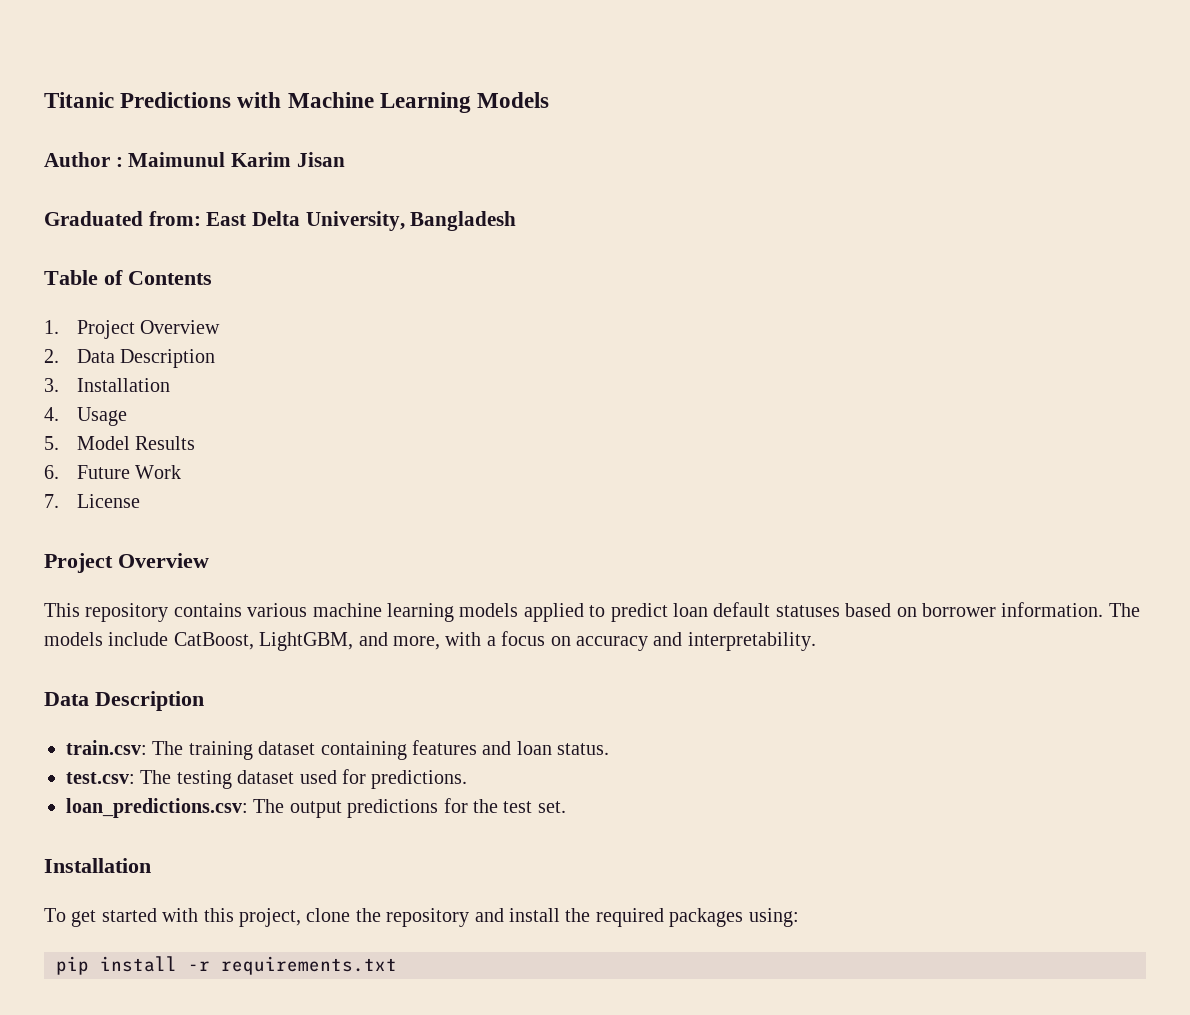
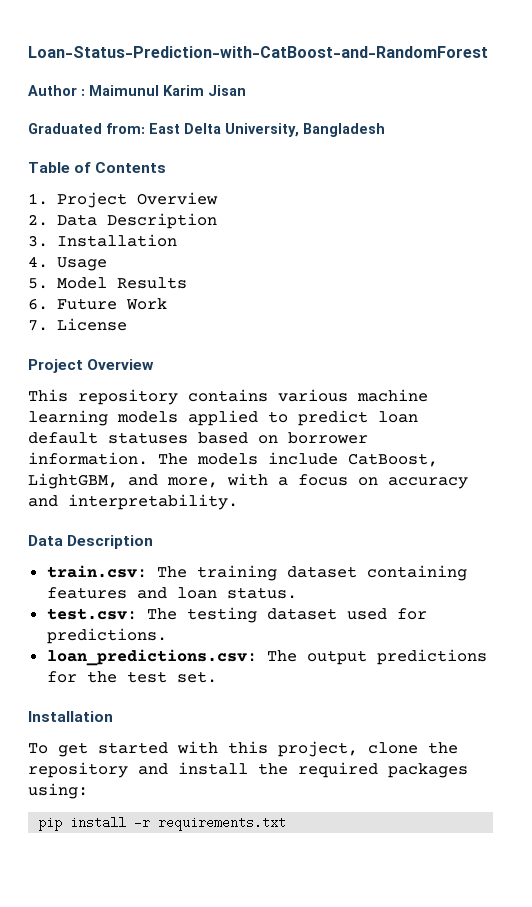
[44,92,550,113] Titanic Predictions with Machine Learning Models -> [28,46,488,58] Loan-Status-Prediction-with-CatBoost-and-RandomForest

